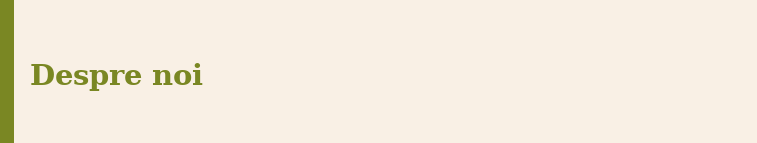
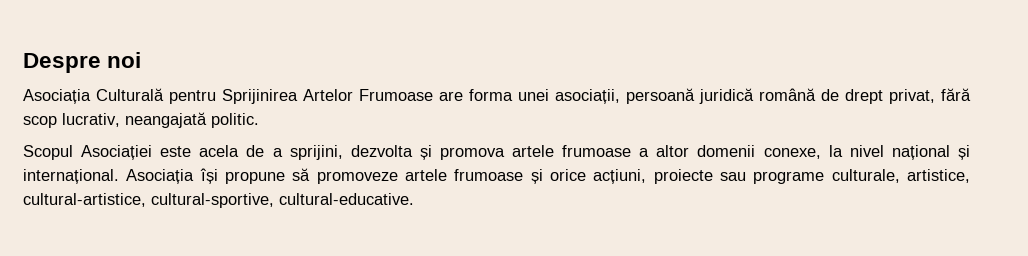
(203, 74) none -> [23,88,971,104] [23,112,259,128] [23,145,970,160] [23,168,971,184] [23,193,414,208] // Asociația Culturală pentru Sprijinirea Artelor Frumoase are forma unei asociații, persoană juridică română de drept privat, fără scop lucrativ, neangajată politic. // Scopul Asociației este acela de a sprijini, dezvolta și promova artele frumoase a altor domenii conexe, la nivel național și internațional. Asociația își propune să promoveze artele frumoase și orice acțiuni, proiecte sau programe culturale, artistice, cultural-artistice, cultural-sportive, cultural-educative.

